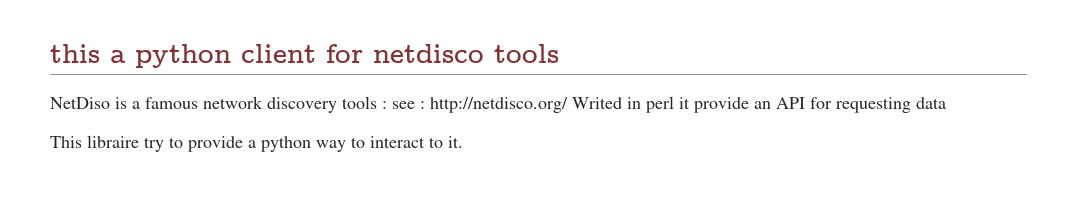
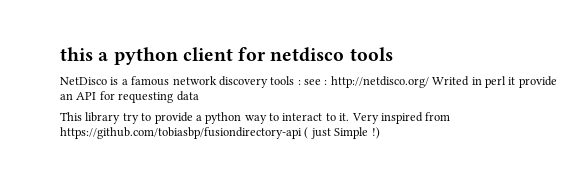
[50,97,110,109] NetDiso -> [60,77,107,85] NetDisco
[87,135,139,148] libraire -> [85,112,121,124] library
(463, 142) none -> [351,112,451,124] [60,127,380,139] Very inspired from https://github.com/tobiasbp/fusiondirectory-api ( just Simple !)

